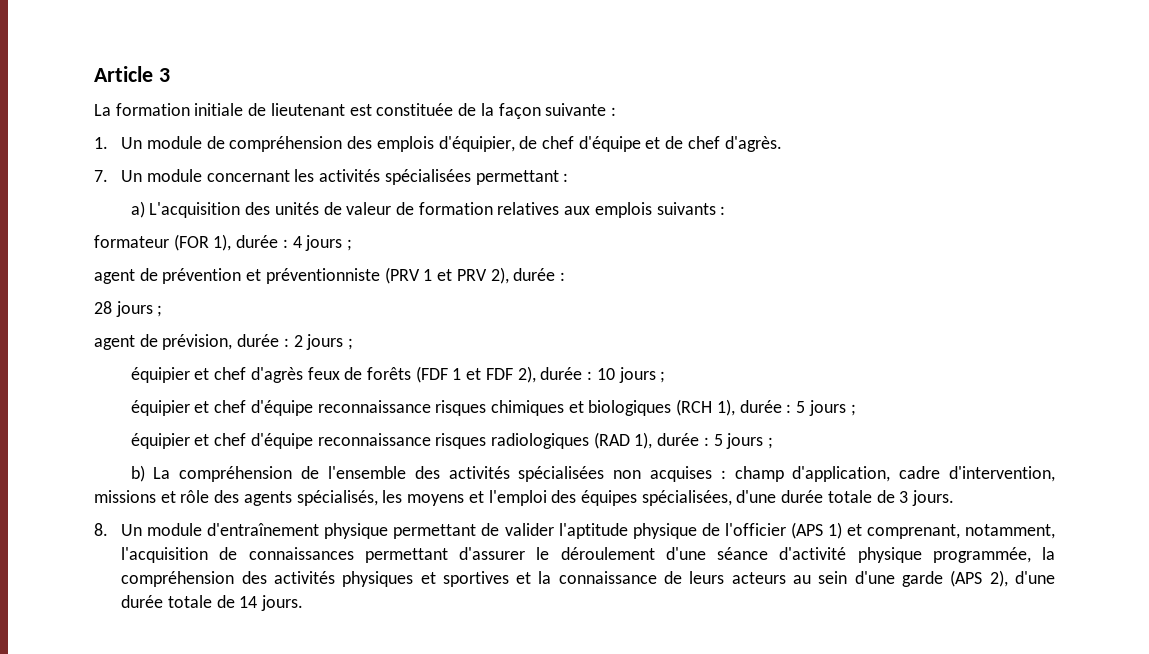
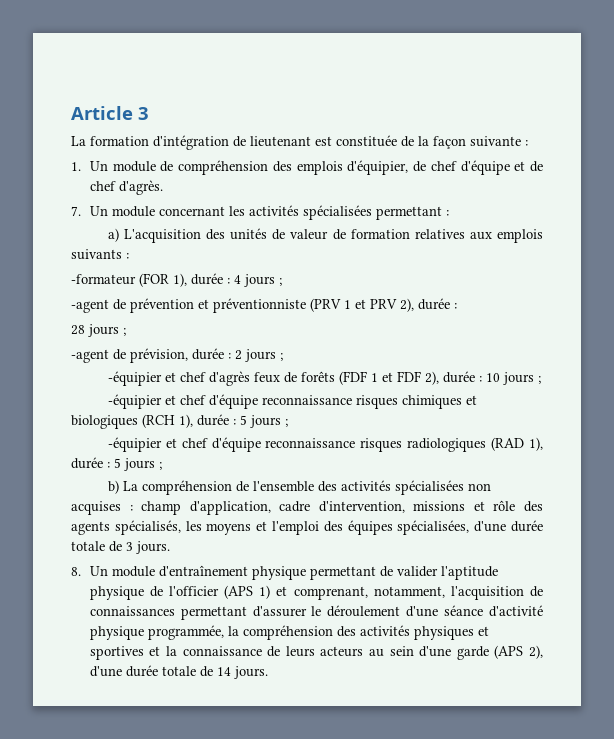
[194,103,244,116] initiale -> [153,135,229,150] d'intégration
[94,235,169,248] formateur -> [71,274,136,285] -formateur
[94,269,135,284] agent -> [71,299,109,313] -agent
[94,335,135,350] agent -> [71,349,109,363] -agent
[130,367,190,383] équipier -> [107,371,162,386] -équipier
[130,400,190,416] équipier -> [107,394,162,409] -équipier
[130,433,190,449] équipier -> [107,437,162,452] -équipier

